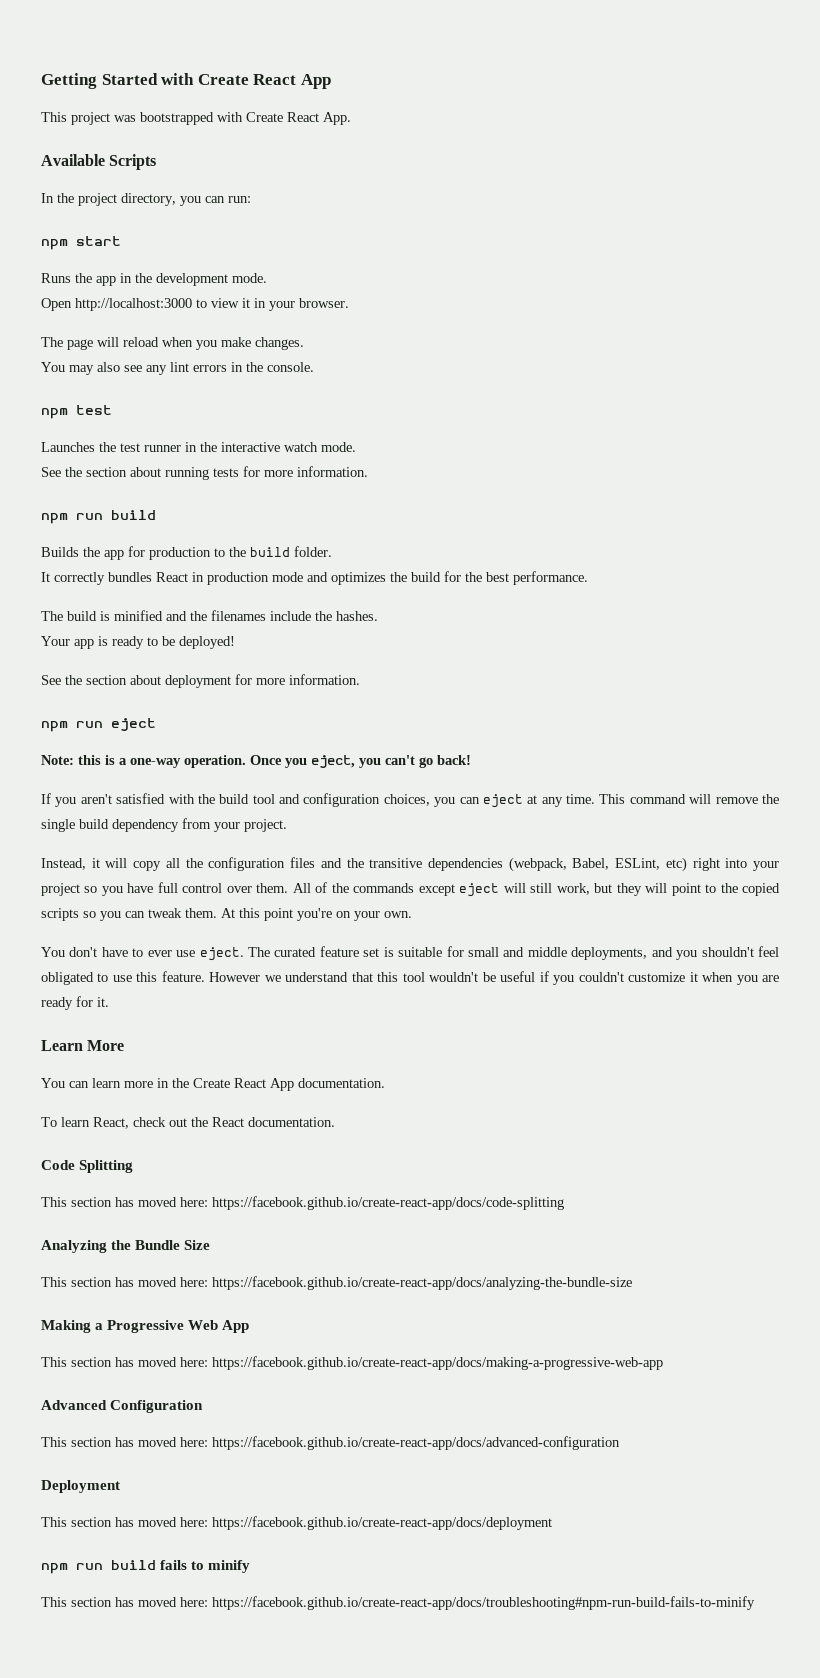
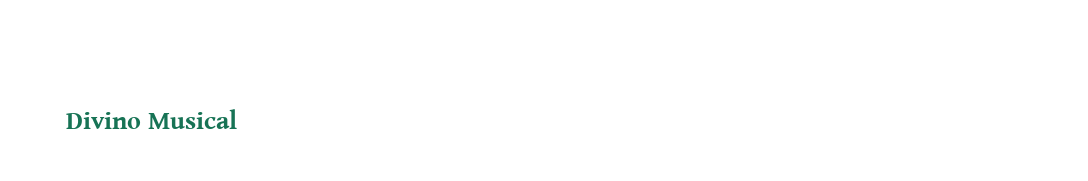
[41,73,331,89] [41,112,351,125] [41,154,157,170] [41,193,251,206] [41,236,121,250] [41,273,267,286] [41,298,349,311] [41,337,304,350] [41,362,314,375] [41,405,112,419] [41,442,356,452] [41,466,368,480] [41,510,156,524] [41,546,332,560] [41,571,588,585] [41,610,378,621] [41,636,235,649] [41,674,360,688] [41,718,156,732] [41,755,471,768] [41,793,780,808] [41,818,287,832] [41,857,779,872] [41,882,780,897] [41,908,412,921] [41,946,780,961] [41,971,780,985] [41,996,109,1010] [41,1040,125,1051] [41,1078,385,1091] [41,1117,335,1129] [41,1160,134,1173] [41,1196,564,1210] [41,1240,211,1253] [41,1276,632,1290] [41,1320,250,1333] [41,1356,663,1370] [41,1400,204,1413] [41,1436,620,1450] [41,1480,120,1493] [41,1516,552,1530] [41,1560,251,1574] [41,1596,755,1610] Getting Started with Create React App // This project was bootstrapped with Create React App. // Available Scripts // In the project directory, you can run: // npm start // Runs the app in the development mode. // Open http://localhost:3000 to view it in your browser. // The page will reload when you make changes. // You may also see any lint errors in the console. // npm test // Launches the test runner in the interactive watch mode. // See the section about running tests for more information. // npm run build // Builds the app for production to the build folder. // It correctly bundles React in production mode and optimizes the build for the best performance. // The build is minified and the filenames include the hashes. // Your app is ready to be deployed! // See the section about deployment for more information. // npm run eject // Note: this is a one-way operation. Once you eject, you can't go back! // If you aren't satisfied with the build tool and configuration choices, you can eject at any time. This command will remove the single build dependency from your project. // Instead, it will copy all the configuration files and the transitive dependencies (webpack, Babel, ESLint, etc) right into your project so you have full control over them. All of the commands except eject will still work, but they will point to the copied scripts so you can tweak them. At this point you're on your own. // You don't have to ever use eject. The curated feature set is suitable for small and middle deployments, and you shouldn't feel obligated to use this feature. However we understand that this tool wouldn't be useful if you couldn't customize it when you are ready for it. // Learn More // You can learn more in the Create React App documentation. // To learn React, check out the React documentation. // Code Splitting // This section has moved here: https://facebook.github.io/create-react-app/docs/code-splitting // Analyzing the Bundle Size // This section has moved here: https://facebook.github.io/create-react-app/docs/analyzing-the-bundle-size // Making a Progressive Web App // This section has moved here: https://facebook.github.io/create-react-app/docs/making-a-progressive-web-app // Advanced Configuration // This section has moved here: https://facebook.github.io/create-react-app/docs/advanced-configuration // Deployment // This section has moved here: https://facebook.github.io/create-react-app/docs/deployment // npm run build fails to minify // This section has moved here: https://facebook.github.io/create-react-app/docs/troubleshooting#npm-run-build-fails-to-minify -> [66,109,238,129] Divino Musical

